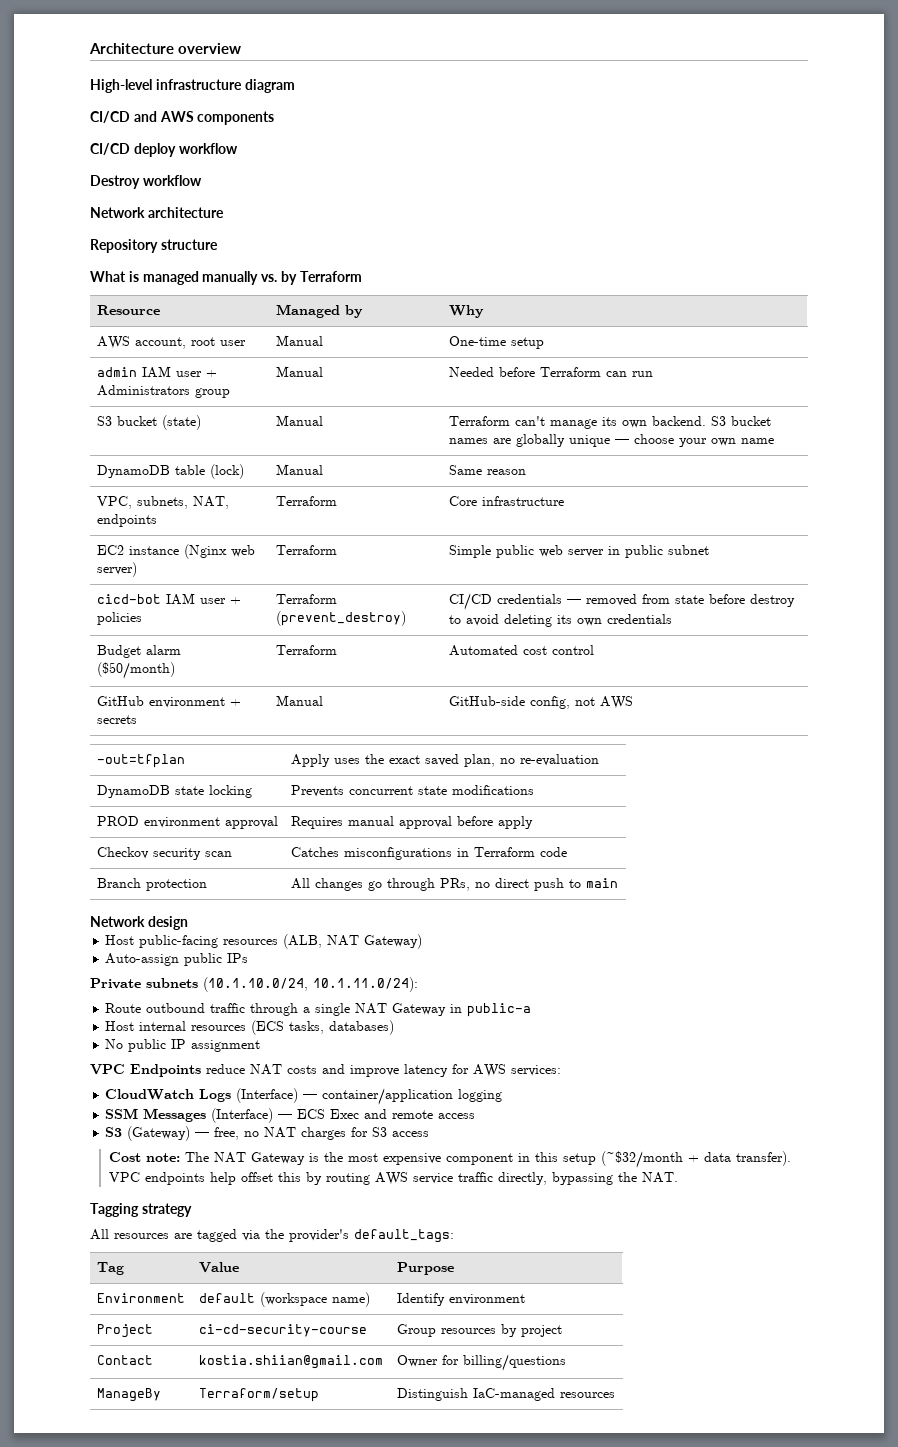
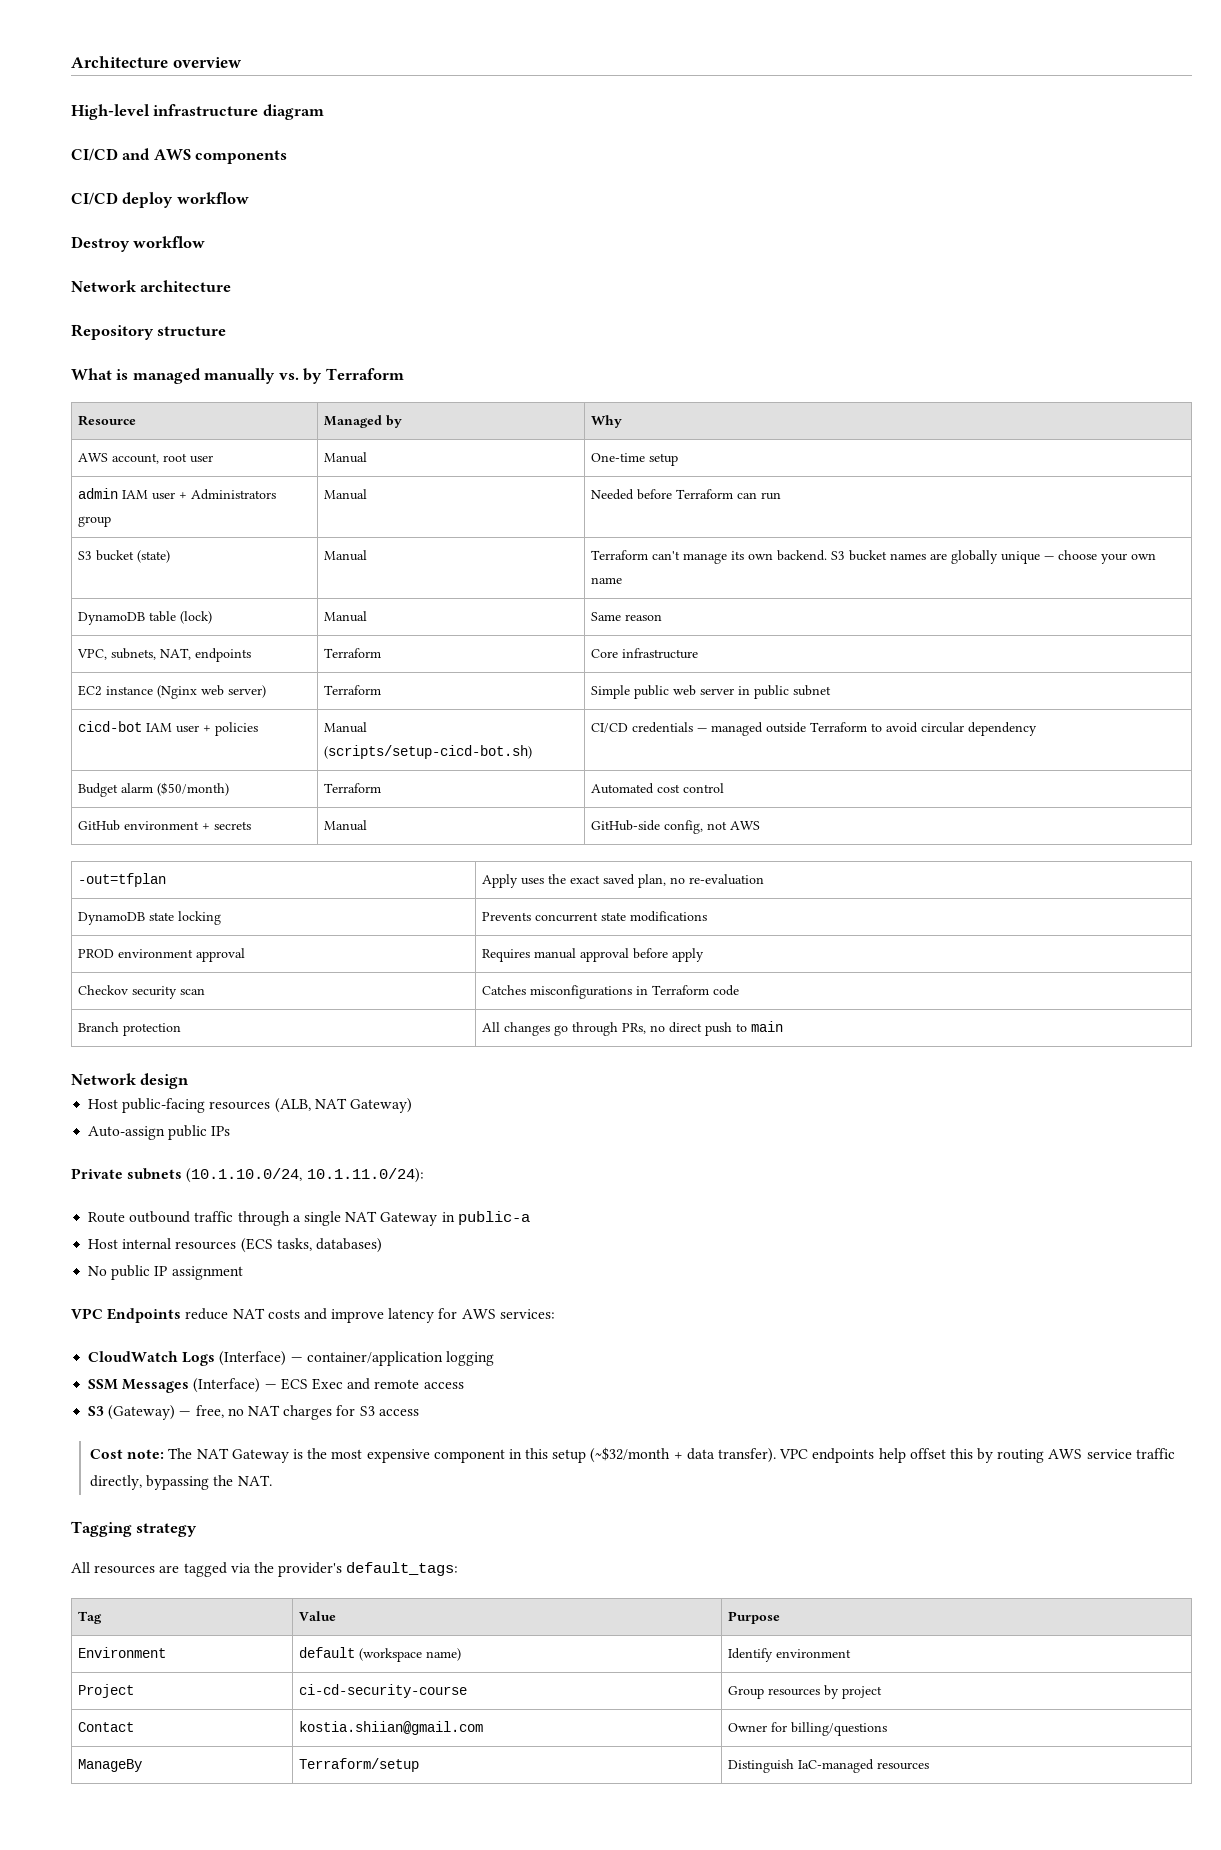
[275,594,337,604] [275,611,406,626] Terraform (prevent_destroy) -> [323,722,367,733] [323,745,532,759] Manual (scripts/setup-cicd-bot.sh)
[585,594,795,607] [448,614,672,627] removed from state before destroy to avoid deleting its own credentials -> [710,722,1037,736] managed outside Terraform to avoid circular dependency

